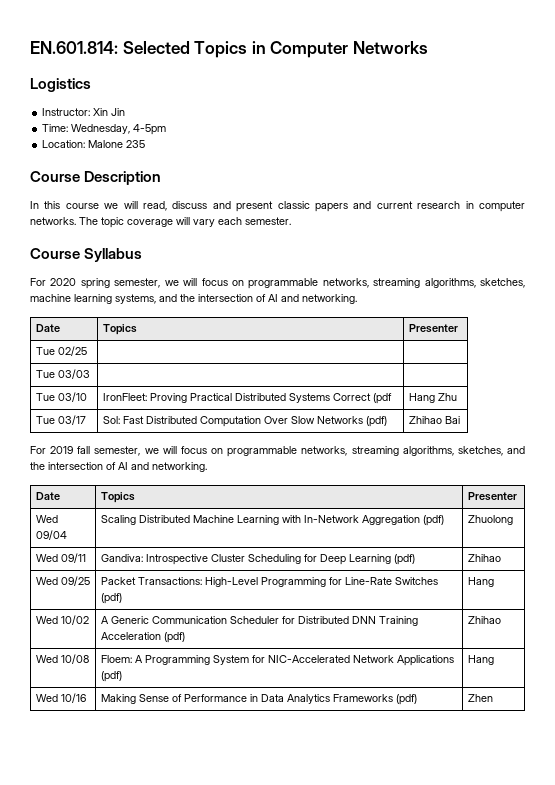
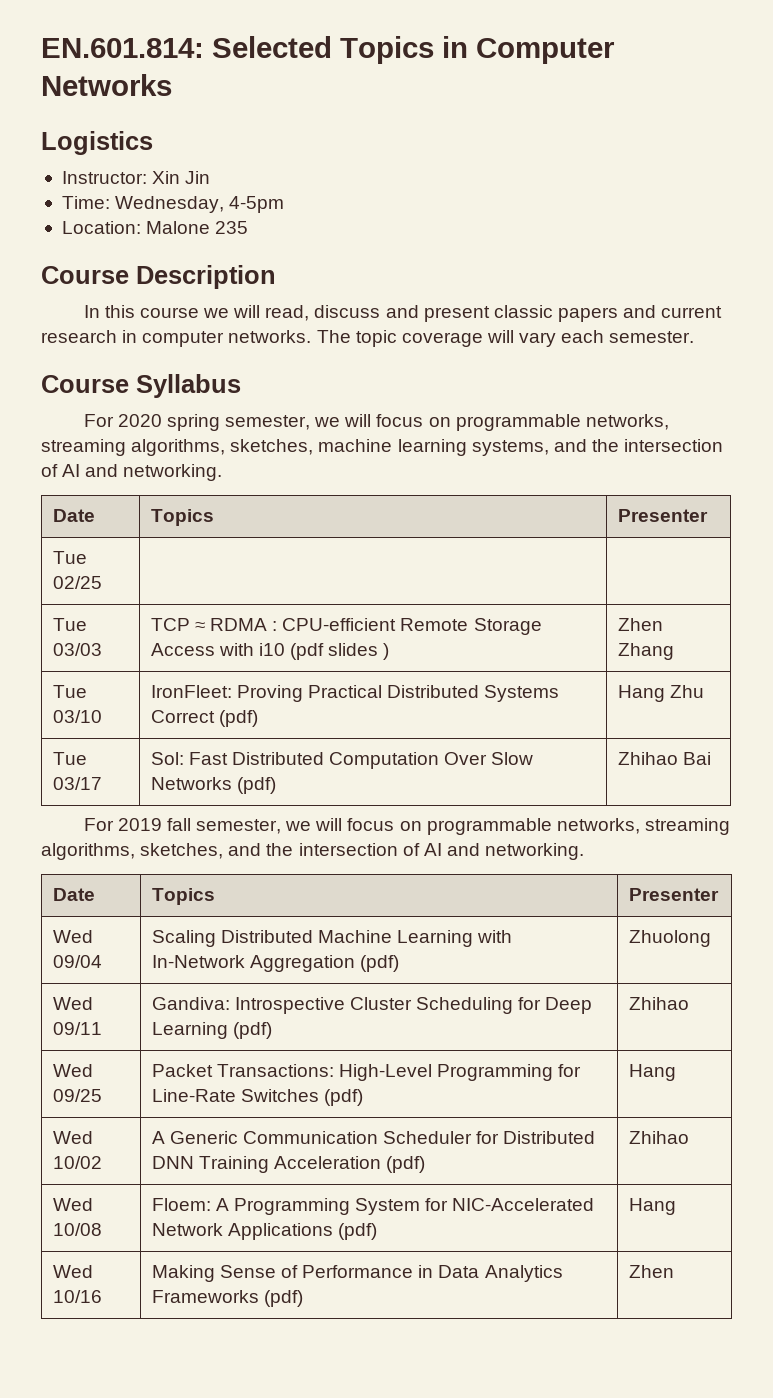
(90, 374) | -> [150,618,542,635] [150,643,390,660] [617,618,663,631] [617,643,674,660] TCP ≈ RDMA : CPU-efficient Remote Storage Access with i10 (pdf slides ) | Zhen Zhang
[372,393,392,404] (pdf -> [218,710,258,727] (pdf)

